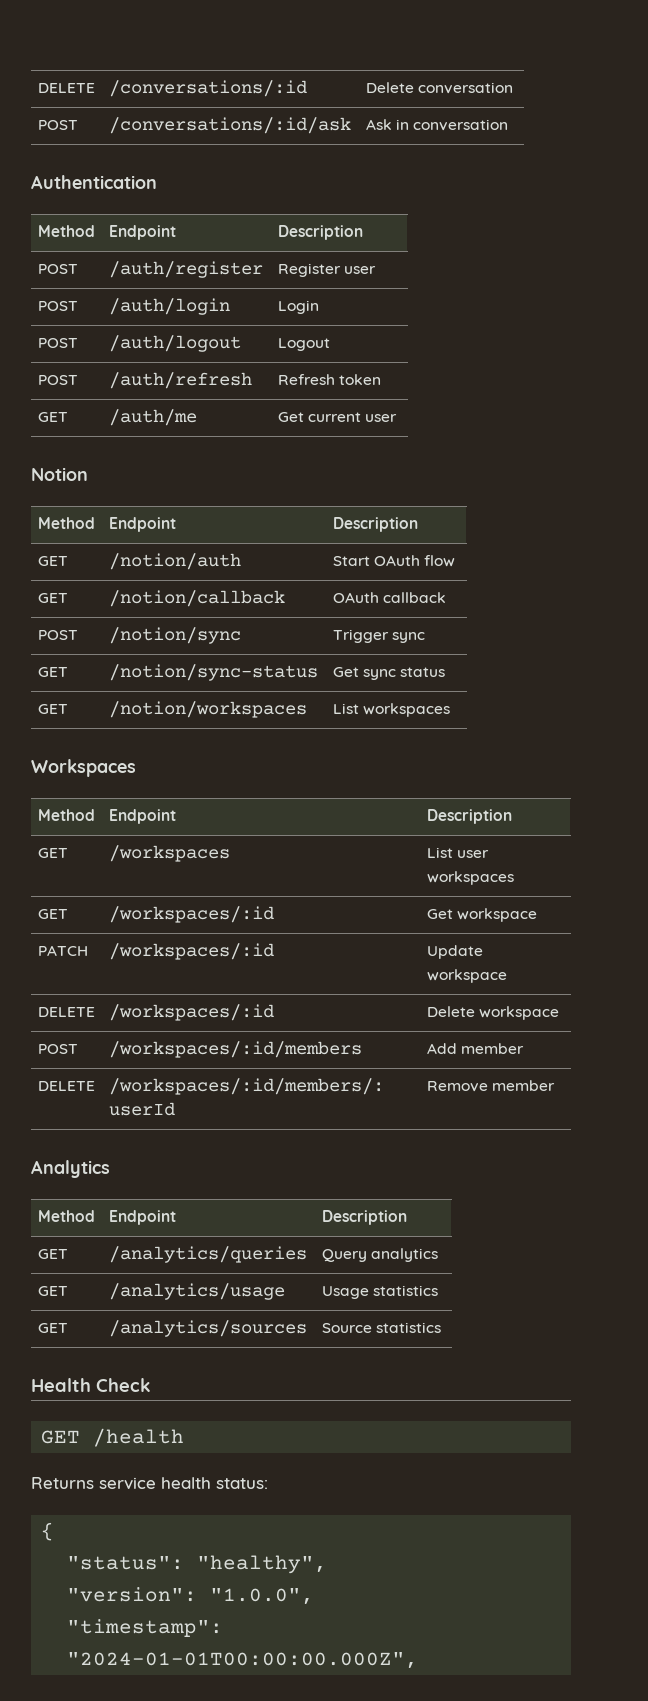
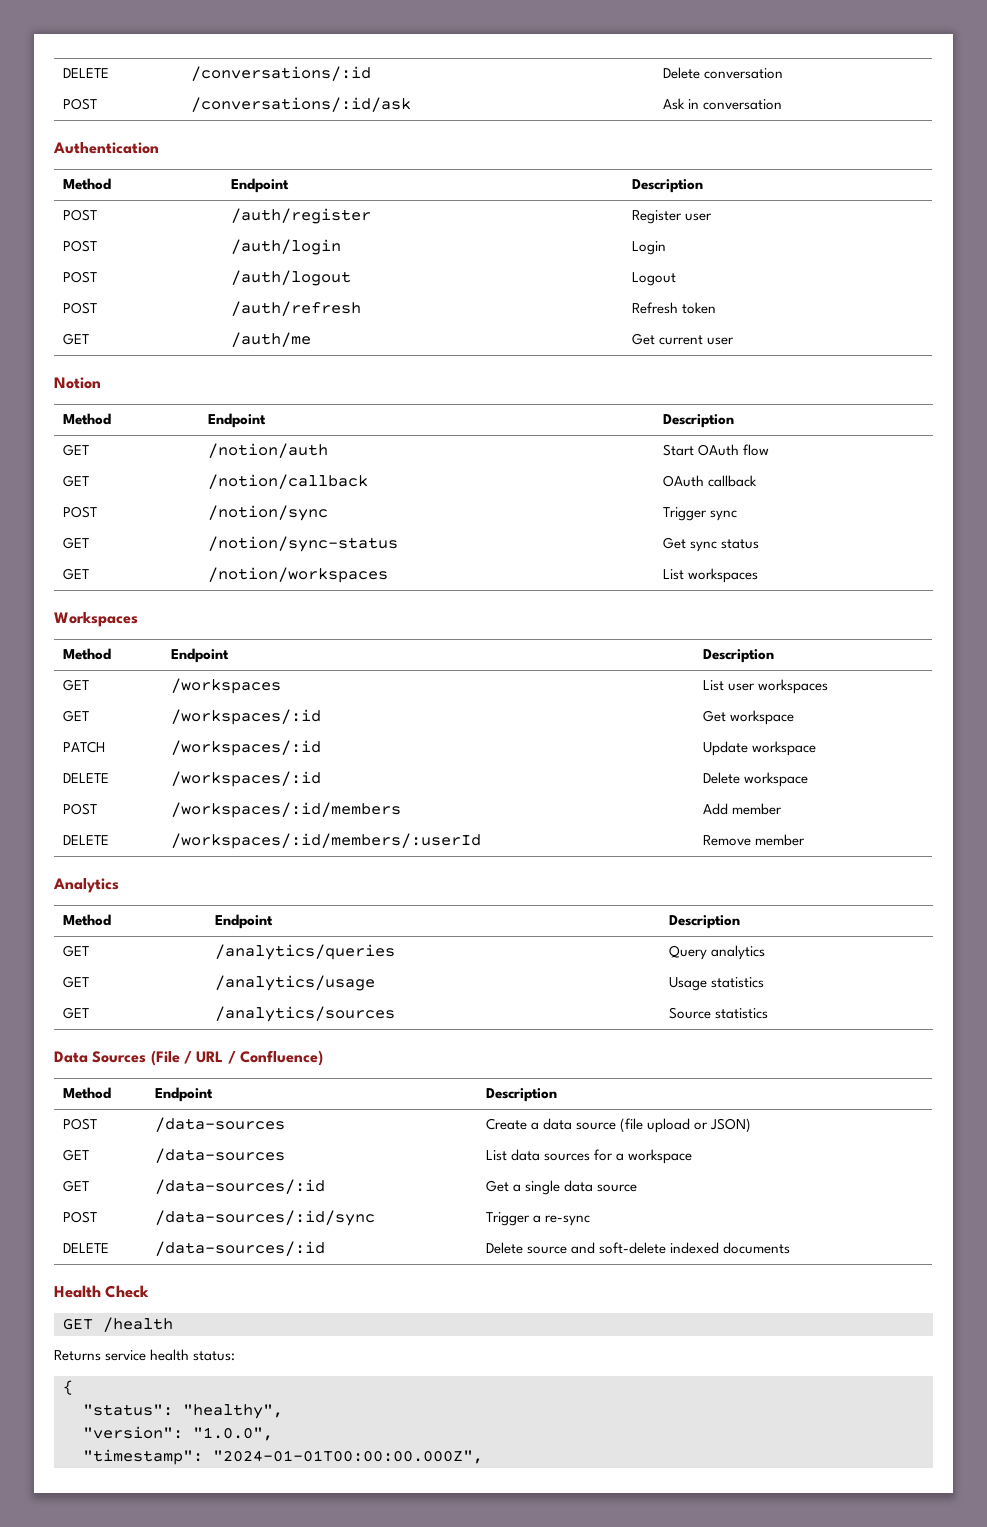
(442, 1327) none -> [54,1050,323,1066] [63,1087,112,1099] [155,1087,214,1102] [486,1088,558,1102] [63,1118,98,1130] [155,1117,286,1132] [486,1118,752,1133] [63,1149,90,1161] [155,1148,286,1163] [486,1149,693,1164] [63,1180,90,1192] [155,1179,326,1194] [486,1180,638,1195] [63,1211,98,1223] [155,1210,376,1226] [486,1212,591,1226] [63,1243,110,1253] [155,1241,326,1256] [486,1242,791,1254] // Data Sources (File / URL / Confluence) // Method | Endpoint | Description // POST | /data-sources | Create a data source (file upload or JSON) // GET | /data-sources | List data sources for a workspace // GET | /data-sources/:id | Get a single data source // POST | /data-sources/:id/sync | Trigger a re-sync // DELETE | /data-sources/:id | Delete source and soft-delete indexed documents

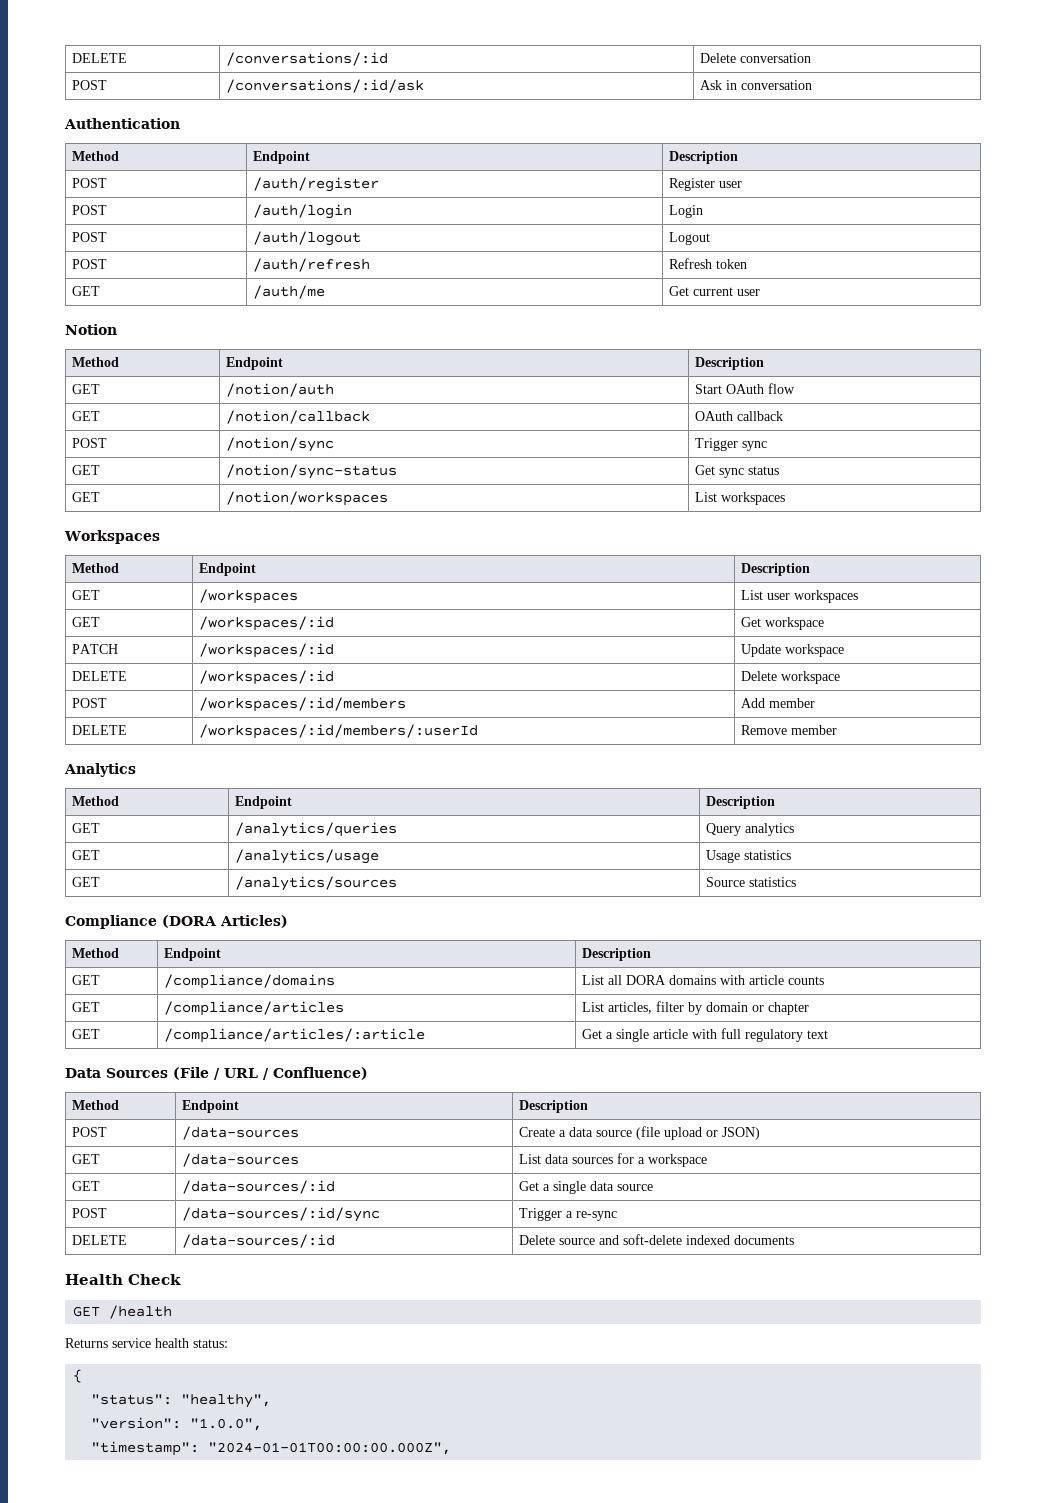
(769, 1013) none -> [65,915,288,929] [71,948,119,958] [163,948,221,961] [581,948,651,961] [71,975,100,985] [163,974,335,989] [581,975,824,985] [71,1002,100,1012] [163,1001,344,1016] [581,1001,809,1015] [71,1029,100,1039] [163,1028,425,1043] [581,1028,828,1042] // Compliance (DORA Articles) // Method | Endpoint | Description // GET | /compliance/domains | List all DORA domains with article counts // GET | /compliance/articles | List articles, filter by domain or chapter // GET | /compliance/articles/:article | Get a single article with full regulatory text

